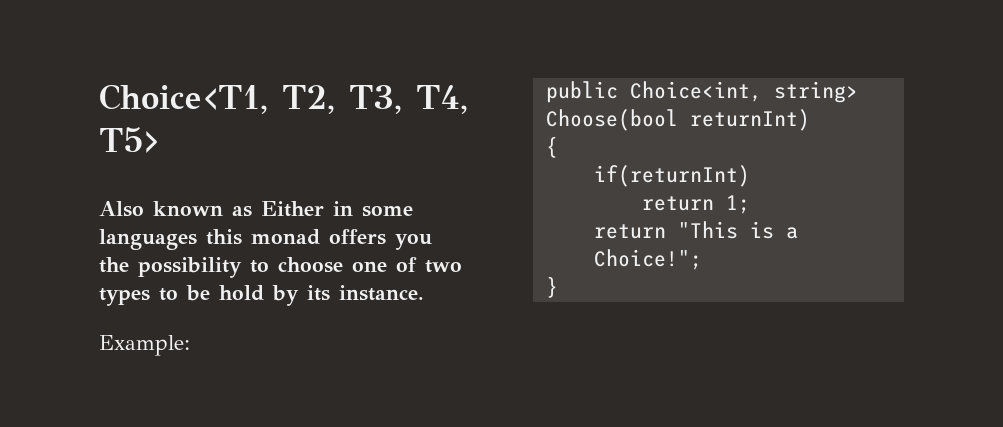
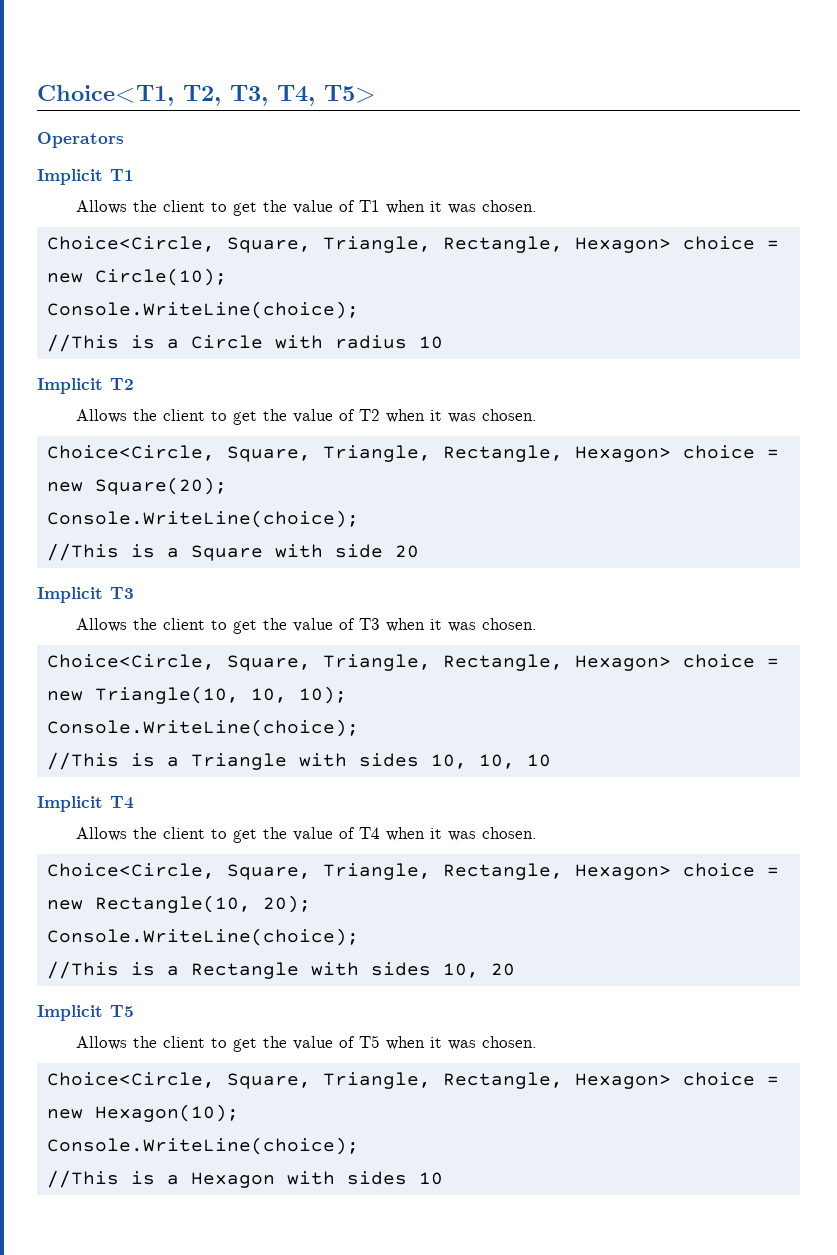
[99,201,413,217] [99,229,432,250] [99,257,462,278] [99,285,424,306] [99,335,190,356] [545,81,858,103] [545,109,810,131] [545,136,558,158] [593,165,750,187] [641,195,750,214] [593,221,798,239] [593,249,702,270] [545,276,558,298] Also known as Either in some languages this monad offers you the possibility to choose one of two types to be hold by its instance. // Example: // public Choice<int, string> Choose(bool returnInt) // { // if(returnInt) // return 1; // return "This is a Choice!"; // } -> [37,132,124,148] [37,169,134,185] [76,200,538,216] [46,236,779,253] [46,268,227,286] [46,301,359,319] [46,334,443,352] [37,378,134,394] [76,409,538,425] [46,445,779,462] [46,477,227,495] [46,510,359,528] [46,543,419,561] [37,587,134,603] [76,618,538,634] [46,654,779,671] [46,686,347,704] [46,719,359,737] [46,752,551,770] [37,796,134,812] [76,827,538,843] [46,863,779,880] [46,895,311,913] [46,928,359,946] [46,961,515,979] [37,1005,134,1021] [76,1035,538,1052] [46,1072,779,1089] [46,1104,239,1122] [46,1137,359,1155] [46,1170,443,1188] Operators // Implicit T1 // Allows the client to get the value of T1 when it was chosen. // Choice<Circle, Square, Triangle, Rectangle, Hexagon> choice = new Circle(10); // Console.WriteLine(choice); // //This is a Circle with radius 10 // Implicit T2 // Allows the client to get the value of T2 when it was chosen. // Choice<Circle, Square, Triangle, Rectangle, Hexagon> choice = new Square(20); // Console.WriteLine(choice); // //This is a Square with side 20 // Implicit T3 // Allows the client to get the value of T3 when it was chosen. // Choice<Circle, Square, Triangle, Rectangle, Hexagon> choice = new Triangle(10, 10, 10); // Console.WriteLine(choice); // //This is a Triangle with sides 10, 10, 10 // Implicit T4 // Allows the client to get the value of T4 when it was chosen. // Choice<Circle, Square, Triangle, Rectangle, Hexagon> choice = new Rectangle(10, 20); // Console.WriteLine(choice); // //This is a Rectangle with sides 10, 20 // Implicit T5 // Allows the client to get the value of T5 when it was chosen. // Choice<Circle, Square, Triangle, Rectangle, Hexagon> choice = new Hexagon(10); // Console.WriteLine(choice); // //This is a Hexagon with sides 10

